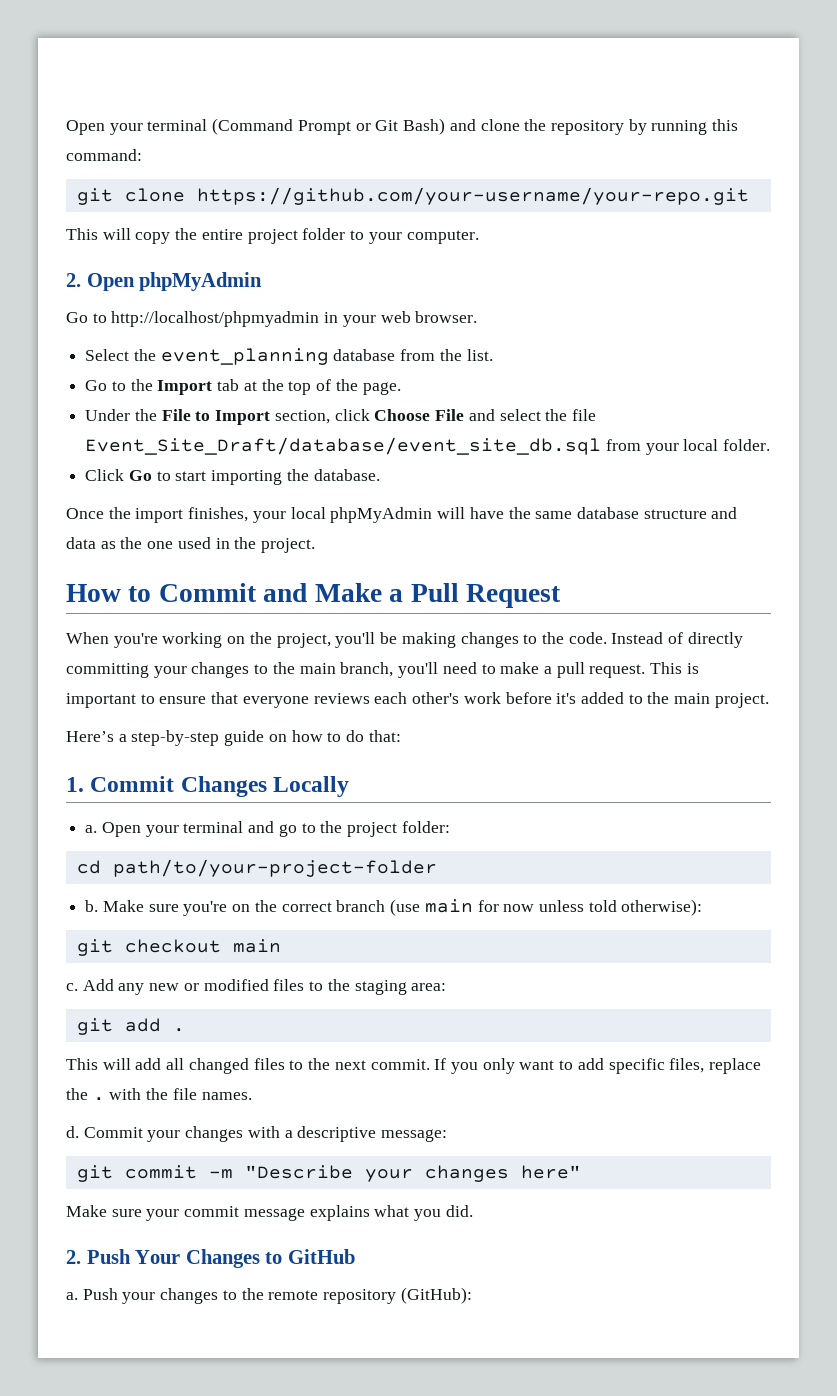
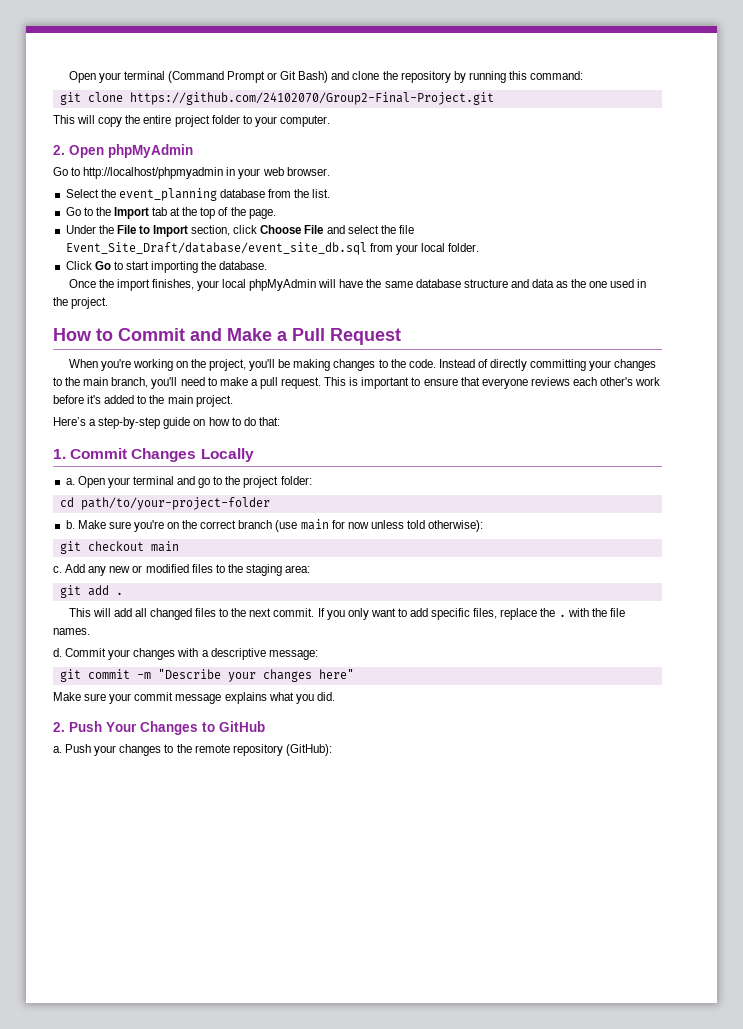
[196,187,749,205] https://github.com/your-username/your-repo.git -> [129,92,494,105] https://github.com/24102070/Group2-Final-Project.git

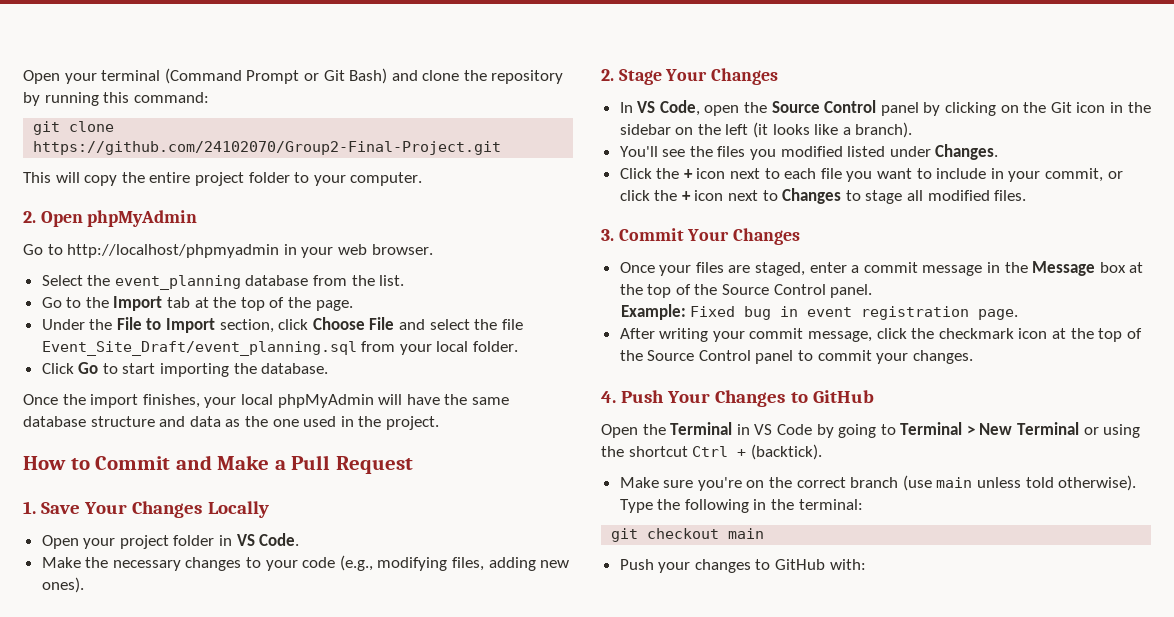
[65,242,367,255] Event_Site_Draft/database/event_site_db.sql -> [41,341,357,356] Event_Site_Draft/event_planning.sql
[68,359,657,371] [53,377,661,389] [53,395,233,407] [53,417,280,429] // When you're working on the project, you'll be making changes to the code. Instead of directly committing your changes to the main branch, you'll need to make a pull request. This is important to ensure that everyone reviews each other's work before it's added to the main project. // Here’s a step-by-step guide on how to do that: -> (413, 465) none
[70,448,128,459] Commit -> [41,502,128,514] Save Your
[65,476,312,488] [59,497,270,510] [65,520,75,529] a. Open your terminal and go to the project folder: // cd path/to/your-project-folder // b. -> [41,533,300,549] [41,555,570,571] [41,577,84,593] [601,68,779,85] [619,100,1151,116] [619,122,913,138] [619,144,999,160] [619,168,1123,182] [619,188,1027,204] [601,228,801,245] [619,261,1144,276] [619,284,873,298] [620,304,1019,320] [619,328,1142,342] [619,350,973,364] [601,390,874,407] [601,422,1141,438] [601,444,822,460] Open your project folder in VS Code. // Make the necessary changes to your code (e.g., modifying files, adding new ones). // 2. Stage Your Changes // In VS Code, open the Source Control panel by clicking on the Git icon in the sidebar on the left (it looks like a branch). // You'll see the files you modified listed under Changes. // Click the + icon next to each file you want to include in your commit, or click the + icon next to Changes to stage all modified files. // 3. Commit Your Changes // Once your files are staged, enter a commit message in the Message box at the top of the Source Control panel. // Example: Fixed bug in event registration page. // After writing your commit message, click the checkmark icon at the top of the Source Control panel to commit your changes. // 4. Push Your Changes to GitHub // Open the Terminal in VS Code by going to Terminal > New Terminal or using the shortcut Ctrl + (backtick). //
[331,520,484,532] [59,541,179,554] [53,564,311,576] [59,585,123,598] [68,608,625,620] [53,628,90,635] [53,648,318,660] [59,669,354,682] [53,692,335,704] [53,721,265,735] [53,744,332,756] for now unless told otherwise): // git checkout main // c. Add any new or modified files to the staging area: // git add . // This will add all changed files to the next commit. If you only want to add specific files, replace the . with the file names. // d. Commit your changes with a descriptive message: // git commit -m "Describe your changes here" // Make sure your commit message explains what you did. // 2. Push Your Changes to GitHub // a. Push your changes to the remote repository (GitHub): -> [977,475,1137,491] [619,499,863,513] [611,528,765,542] [619,559,866,573] unless told otherwise). Type the following in the terminal: // git checkout main // Push your changes to GitHub with:

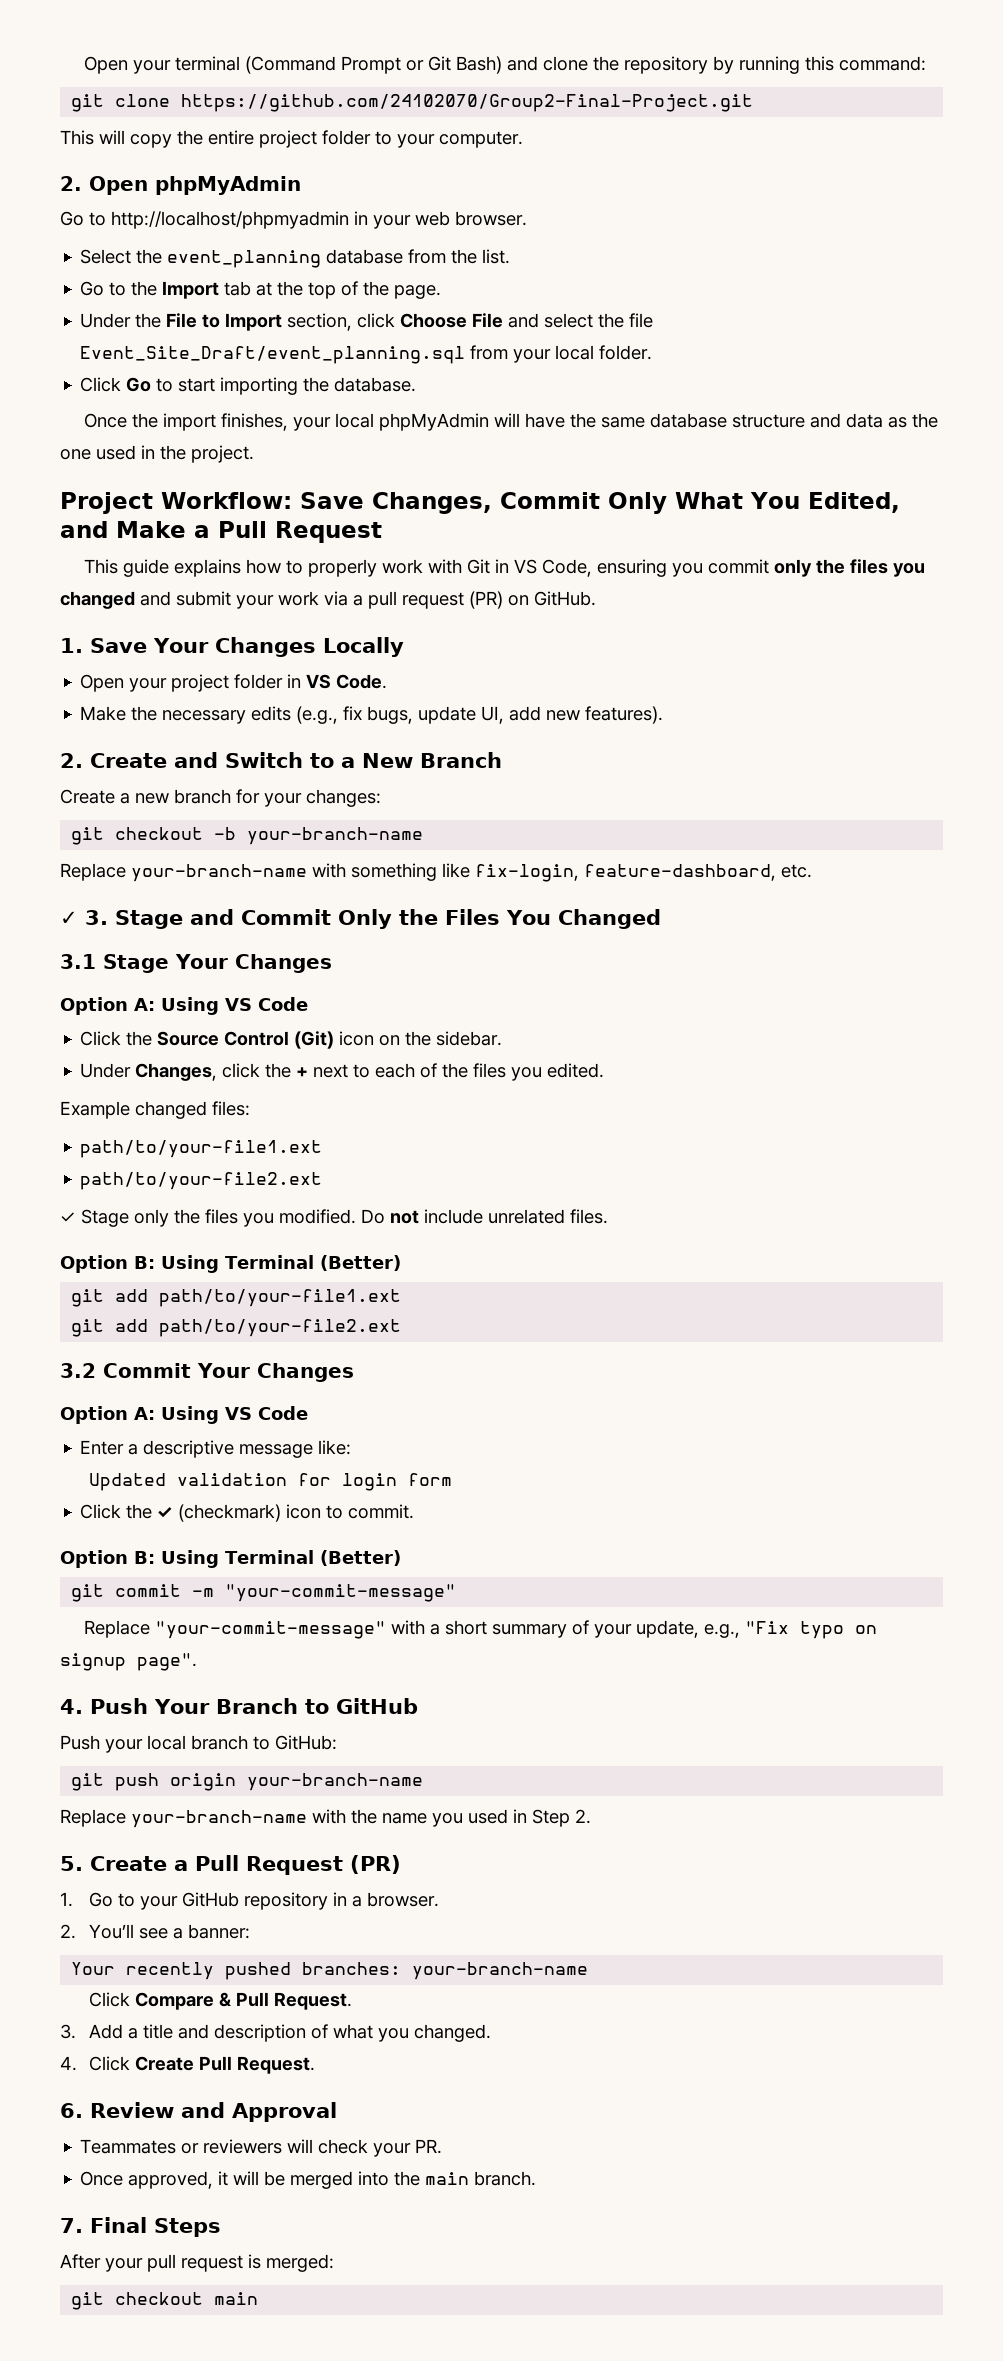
[23,456,171,470] How to Commit -> [60,492,900,514] Project Workflow: Save Changes, Commit Only What You Edited,
(413, 465) none -> [84,559,926,577] [60,591,596,609] // This guide explains how to properly work with Git in VS Code, ensuring you commit only the files you changed and submit your work via a pull request (PR) on GitHub.
[185,555,570,571] [41,577,84,593] [601,68,779,85] [619,100,1151,116] [619,122,913,138] [619,144,999,160] [619,168,1123,182] [619,188,1027,204] [601,228,801,245] [619,261,1144,276] [619,284,873,298] [620,304,1019,320] [619,328,1142,342] [619,350,973,364] changes to your code (e.g., modifying files, adding new ones). // 2. Stage Your Changes // In VS Code, open the Source Control panel by clicking on the Git icon in the sidebar on the left (it looks like a branch). // You'll see the files you modified listed under Changes. // Click the + icon next to each file you want to include in your commit, or click the + icon next to Changes to stage all modified files. // 3. Commit Your Changes // Once your files are staged, enter a commit message in the Message box at the top of the Source Control panel. // Example: Fixed bug in event registration page. // After writing your commit message, click the checkmark icon at the top of the Source Control panel to commit your changes. -> [251,706,664,724] [60,752,502,768] [60,789,381,807] [71,827,424,845] [60,863,812,882] [60,909,661,929] [60,954,332,973] [60,997,308,1015] [80,1031,503,1049] [80,1063,605,1081] [60,1101,250,1119] [80,1140,323,1158] [80,1172,323,1190] [60,1209,608,1227] [60,1255,401,1273] [71,1289,402,1307] [71,1319,402,1337] [60,1363,354,1382] [60,1406,308,1424] [80,1440,352,1458] [88,1473,452,1491] [80,1504,415,1522] [60,1550,401,1568] [71,1584,457,1602] [84,1620,878,1639] [60,1653,197,1671] edits (e.g., fix bugs, update UI, add new features). // 2. Create and Switch to a New Branch // Create a new branch for your changes: // git checkout -b your-branch-name // Replace your-branch-name with something like fix-login, feature-dashboard, etc. // ✓ 3. Stage and Commit Only the Files You Changed // 3.1 Stage Your Changes // Option A: Using VS Code // Click the Source Control (Git) icon on the sidebar. // Under Changes, click the + next to each of the files you edited. // Example changed files: // path/to/your-file1.ext // path/to/your-file2.ext // ✓ Stage only the files you modified. Do not include unrelated files. // Option B: Using Terminal (Better) // git add path/to/your-file1.ext // git add path/to/your-file2.ext // 3.2 Commit Your Changes // Option A: Using VS Code // Enter a descriptive message like: // Updated validation for login form // Click the ✓ (checkmark) icon to commit. // Option B: Using Terminal (Better) // git commit -m "your-commit-message" // Replace "your-commit-message" with a short summary of your update, e.g., "Fix typo on signup page".
[715,390,786,407] Changes -> [215,1698,298,1714] Branch
[601,422,1141,438] [601,444,822,460] [619,475,1137,491] [619,499,863,513] [611,528,765,542] [619,559,866,573] Open the Terminal in VS Code by going to Terminal > New Terminal or using the shortcut Ctrl + (backtick). // Make sure you're on the correct branch (use main unless told otherwise). Type the following in the terminal: // git checkout main // Push your changes to GitHub with: -> [60,1735,337,1753] [71,1773,424,1791] [60,1809,591,1828] [60,1855,401,1875] [60,1892,439,1910] [60,1924,250,1939] [71,1962,589,1980] [88,1992,352,2010] [60,2024,491,2042] [60,2056,315,2074] [60,2102,337,2122] [80,2139,443,2157] [80,2171,537,2189] [60,2217,221,2237] [60,2254,334,2272] [71,2292,259,2310] Push your local branch to GitHub: // git push origin your-branch-name // Replace your-branch-name with the name you used in Step 2. // 5. Create a Pull Request (PR) // 1. Go to your GitHub repository in a browser. // 2. You’ll see a banner: // Your recently pushed branches: your-branch-name // Click Compare & Pull Request. // 3. Add a title and description of what you changed. // 4. Click Create Pull Request. // 6. Review and Approval // Teammates or reviewers will check your PR. // Once approved, it will be merged into the main branch. // 7. Final Steps // After your pull request is merged: // git checkout main

